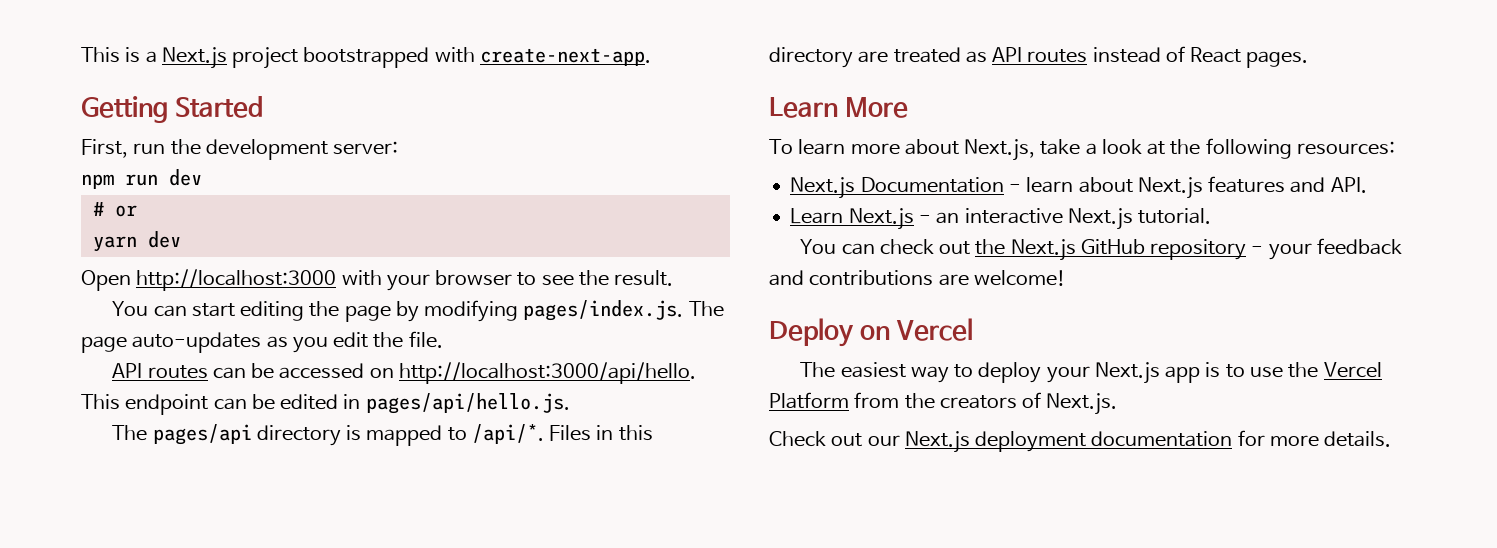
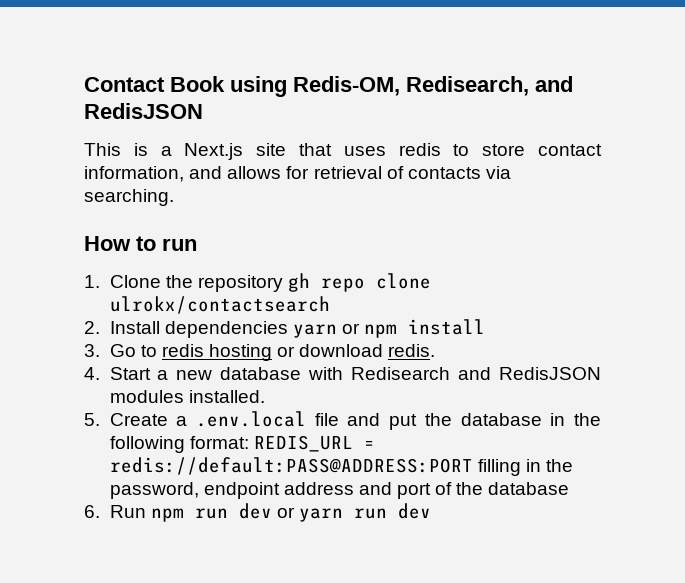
[81,47,651,69] [81,96,264,123] [81,139,399,160] This is a Next.js project bootstrapped with create-next-app. // Getting Started // First, run the development server: // -> [84,76,573,97] [84,103,203,119] [84,143,602,160] [84,166,511,182] [84,189,174,206] [84,236,197,251] [84,273,431,292] [109,296,330,314] [84,319,486,338] [84,344,436,361] [84,367,602,380] [109,390,265,403] [84,411,601,430] [109,435,375,453] [109,457,573,476] [109,482,570,499] [84,505,146,518] Contact Book using Redis-OM, Redisearch, and RedisJSON // This is a Next.js site that uses redis to store contact information, and allows for retrieval of contacts via searching. // How to run // 1. Clone the repository gh repo clone ulrokx/contactsearch // 2. Install dependencies yarn or npm install // 3. Go to redis hosting or download redis. // 4. Start a new database with Redisearch and RedisJSON modules installed. // 5. Create a .env.local file and put the database in the following format: REDIS_URL = redis://default:PASS@ADDRESS:PORT filling in the password, endpoint address and port of the database // 6. Run
[92,202,137,217] [92,231,181,252] [81,269,674,291] [112,300,724,322] [81,331,443,353] [112,362,696,384] [81,393,570,415] [112,424,653,446] [769,46,1309,68] [769,97,909,118] [769,138,1395,161] [790,176,1367,199] [790,208,1212,230] [800,238,1402,261] [769,270,1066,286] [769,318,974,347] [800,362,1382,384] [769,392,1118,415] [769,430,1392,453] // # or // yarn dev // Open http://localhost:3000 with your browser to see the result. // You can start editing the page by modifying pages/index.js. The page auto-updates as you edit the file. // API routes can be accessed on http://localhost:3000/api/hello. This endpoint can be edited in pages/api/hello.js. // The pages/api directory is mapped to /api/*. Files in this directory are treated as API routes instead of React pages. // Learn More // To learn more about Next.js, take a look at the following resources: // Next.js Documentation - learn about Next.js features and API. // Learn Next.js - an interactive Next.js tutorial. // You can check out the Next.js GitHub repository - your feedback and contributions are welcome! // Deploy on Vercel // The easiest way to deploy your Next.js app is to use the Vercel Platform from the creators of Next.js. // Check out our Next.js deployment documentation for more details. -> [276,503,431,522] or yarn run dev

